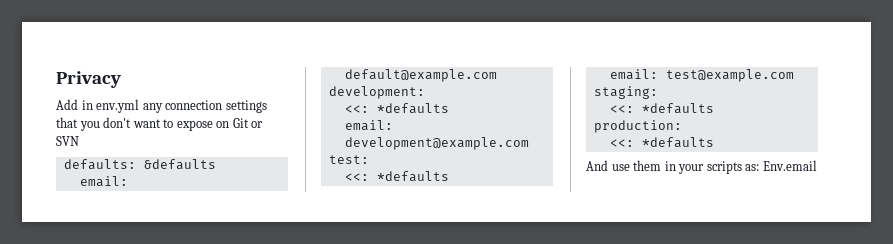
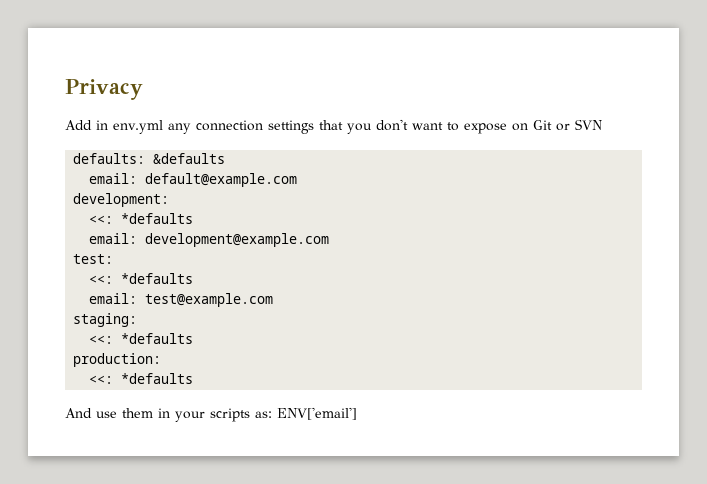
[762,160,817,171] Env.email -> [277,407,357,420] ENV['email']

